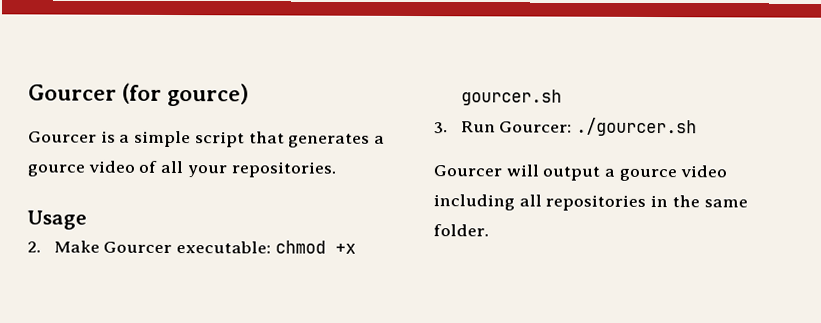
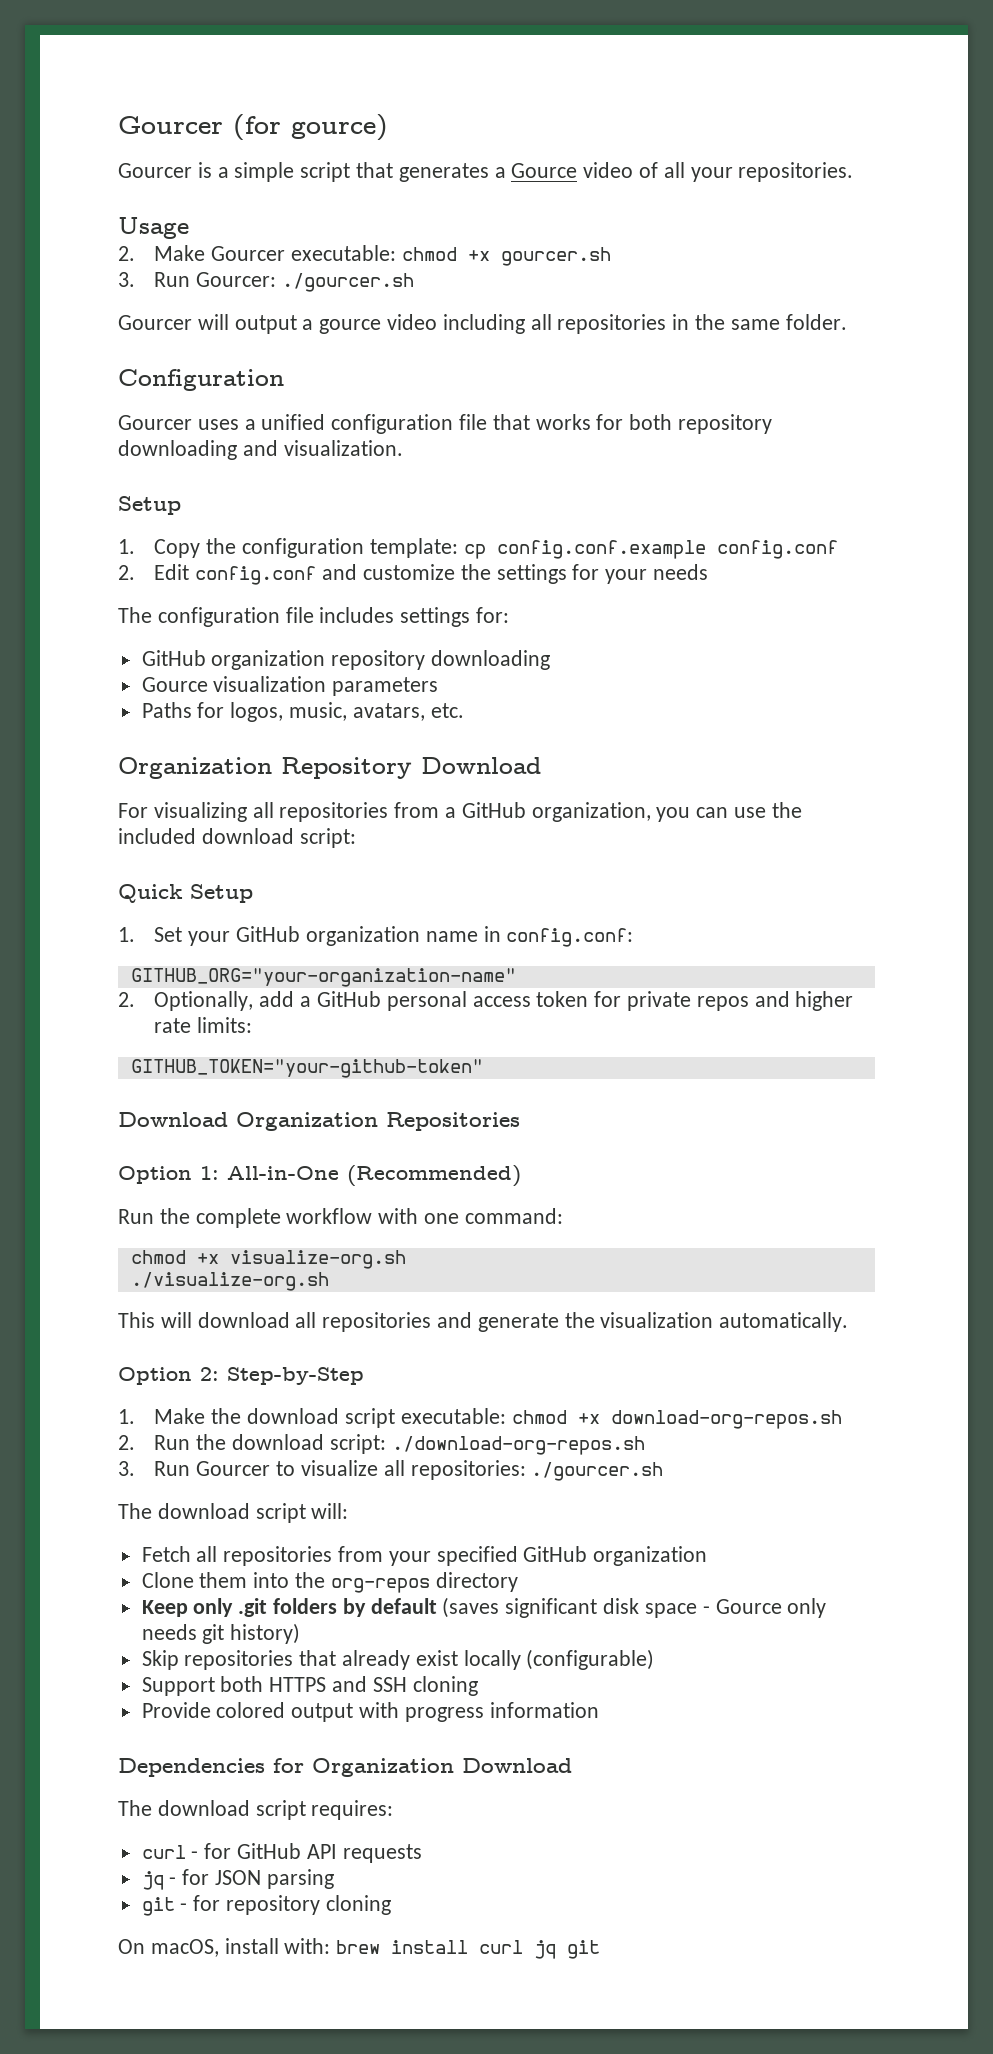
[27,164,85,177] gource -> [511,163,578,178] Gource
(489, 230) none -> [118,369,284,391] [118,414,773,434] [118,440,403,460] [118,496,181,515] [118,538,838,559] [118,564,708,585] [118,607,510,627] [141,650,551,670] [141,676,439,696] [141,702,464,722] [118,757,541,779] [118,802,802,822] [118,828,356,848] [118,884,253,903] [118,926,634,947] [130,968,516,987] [118,991,854,1011] [154,1017,253,1033] [130,1059,483,1078] [118,1112,520,1131] [118,1165,521,1187] [118,1208,563,1228] [130,1250,406,1269] [130,1272,329,1291] [118,1312,849,1332] [118,1367,364,1385] [118,1408,842,1429] [118,1434,645,1455] [118,1460,664,1481] [118,1503,349,1523] [141,1546,708,1566] [141,1572,518,1593] [141,1597,827,1618] [141,1623,301,1644] [141,1649,655,1670] [141,1676,478,1696] [141,1702,599,1722] [118,1758,572,1777] [118,1800,394,1820] [141,1843,422,1863] [141,1869,334,1890] [141,1895,391,1916] [118,1938,601,1959] // Configuration // Gourcer uses a unified configuration file that works for both repository downloading and visualization. // Setup // 1. Copy the configuration template: cp config.conf.example config.conf // 2. Edit config.conf and customize the settings for your needs // The configuration file includes settings for: // GitHub organization repository downloading // Gource visualization parameters // Paths for logos, music, avatars, etc. // Organization Repository Download // For visualizing all repositories from a GitHub organization, you can use the included download script: // Quick Setup // 1. Set your GitHub organization name in config.conf: // GITHUB_ORG="your-organization-name" // 2. Optionally, add a GitHub personal access token for private repos and higher rate limits: // GITHUB_TOKEN="your-github-token" // Download Organization Repositories // Option 1: All-in-One (Recommended) // Run the complete workflow with one command: // chmod +x visualize-org.sh // ./visualize-org.sh // This will download all repositories and generate the visualization automatically. // Option 2: Step-by-Step // 1. Make the download script executable: chmod +x download-org-repos.sh // 2. Run the download script: ./download-org-repos.sh // 3. Run Gourcer to visualize all repositories: ./gourcer.sh // The download script will: // Fetch all repositories from your specified GitHub organization // Clone them into the org-repos directory // Keep only .git folders by default (saves significant disk space - Gource only needs git history) // Skip repositories that already exist locally (configurable) // Support both HTTPS and SSH cloning // Provide colored output with progress information // Dependencies for Organization Download // The download script requires: // curl - for GitHub API requests // jq - for JSON parsing // git - for repository cloning // On macOS, install with: brew install curl jq git

